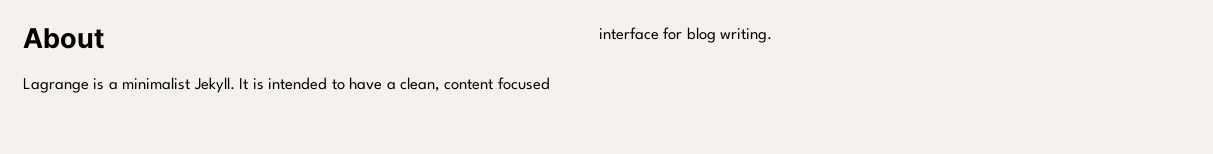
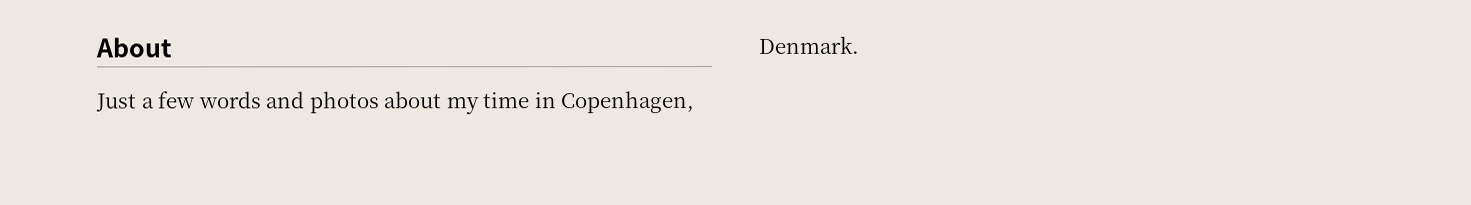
[23,77,550,93] [599,27,773,43] Lagrange is a minimalist Jekyll. It is intended to have a clean, content focused interface for blog writing. -> [95,91,696,115] [758,35,859,54] Just a few words and photos about my time in Copenhagen, Denmark.

